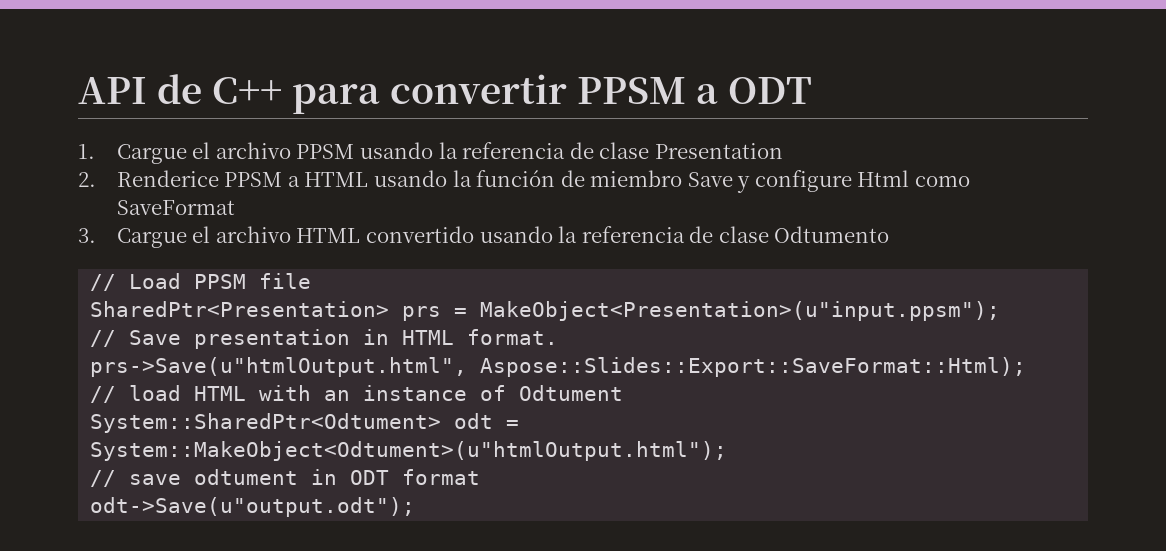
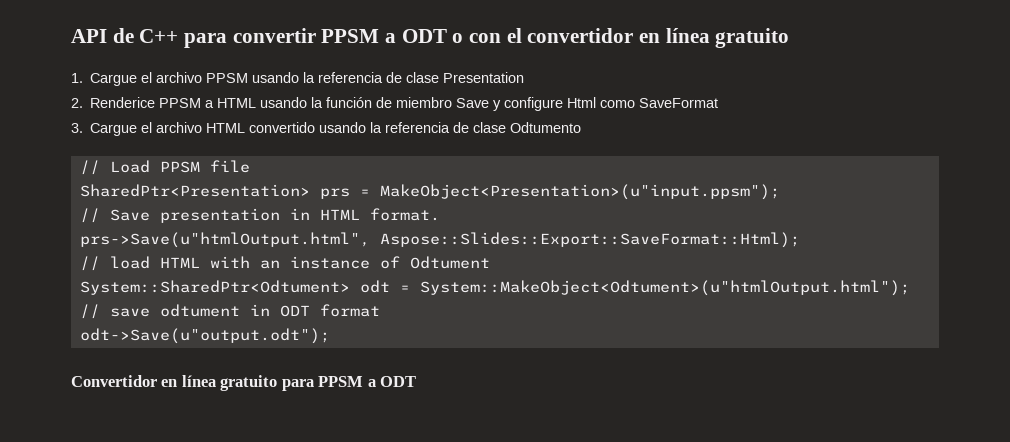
(812, 90) none -> [452,28,790,48] o con el convertidor en línea gratuito
(416, 507) none -> [71,375,417,391] // Convertidor en línea gratuito para PPSM a ODT

